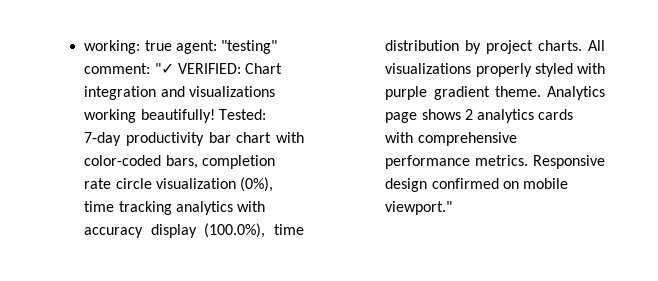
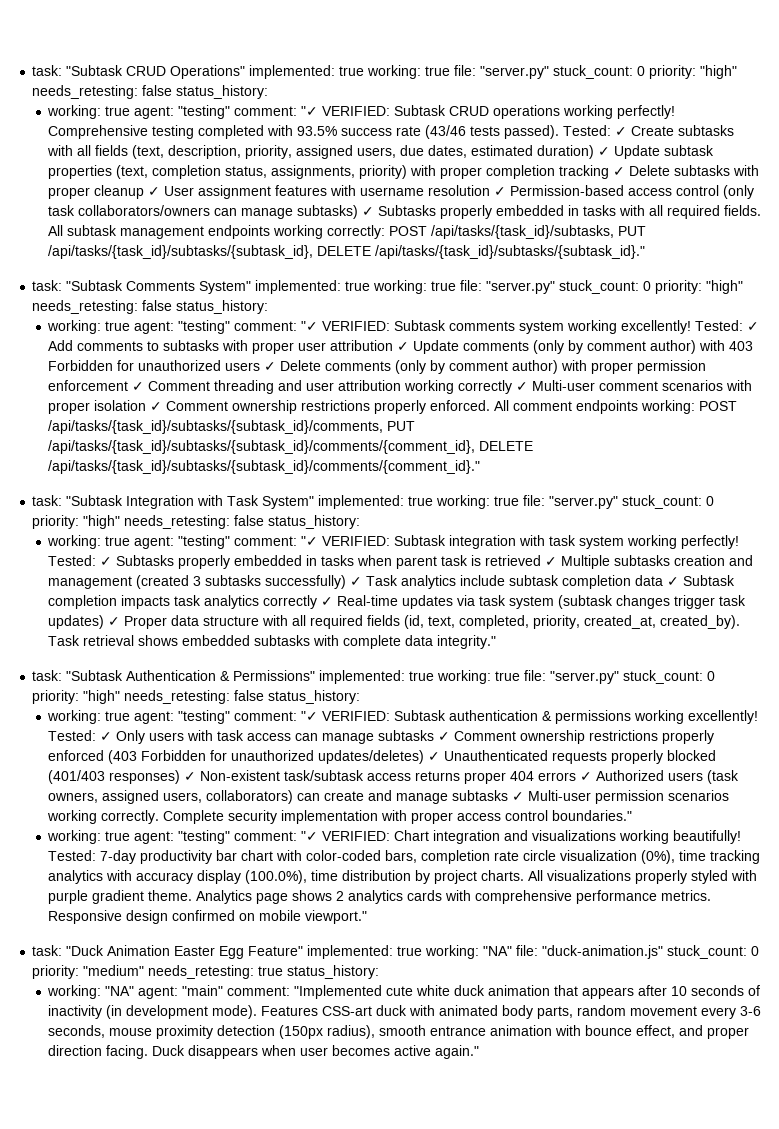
(84, 47) none -> [32,65,738,79] [32,85,269,99] [47,105,676,119] [48,125,735,139] [47,145,715,159] [48,165,760,179] [48,185,755,199] [48,205,762,219] [48,225,647,239] [48,245,646,259] [32,280,744,294] [32,300,269,314] [47,320,760,334] [48,340,754,354] [48,360,707,374] [48,380,753,394] [48,400,738,414] [48,420,416,434] [48,440,534,454] [48,460,481,474] [32,495,715,509] [32,515,361,529] [47,535,740,549] [48,555,754,569] [48,575,736,589] [48,595,747,609] [48,615,741,629] [48,635,497,649] [32,670,716,684] [32,690,361,704] [47,710,759,724] [48,730,715,744] [48,750,717,764] [48,770,740,784] [48,790,730,804] [47,810,633,824] task: "Subtask CRUD Operations" implemented: true working: true file: "server.py" stuck_count: 0 priority: "high" needs_retesting: false status_history: // working: true agent: "testing" comment: "✓ VERIFIED: Subtask CRUD operations working perfectly! Comprehensive testing completed with 93.5% success rate (43/46 tests passed). Tested: ✓ Create subtasks with all fields (text, description, priority, assigned users, due dates, estimated duration) ✓ Update subtask properties (text, completion status, assignments, priority) with proper completion tracking ✓ Delete subtasks with proper cleanup ✓ User assignment features with username resolution ✓ Permission-based access control (only task collaborators/owners can manage subtasks) ✓ Subtasks properly embedded in tasks with all required fields. All subtask management endpoints working correctly: POST /api/tasks/{task_id}/subtasks, PUT /api/tasks/{task_id}/subtasks/{subtask_id}, DELETE /api/tasks/{task_id}/subtasks/{subtask_id}." // task: "Subtask Comments System" implemented: true working: true file: "server.py" stuck_count: 0 priority: "high" needs_retesting: false status_history: // working: true agent: "testing" comment: "✓ VERIFIED: Subtask comments system working excellently! Tested: ✓ Add comments to subtasks with proper user attribution ✓ Update comments (only by comment author) with 403 Forbidden for unauthorized users ✓ Delete comments (only by comment author) with proper permission enforcement ✓ Comment threading and user attribution working correctly ✓ Multi-user comment scenarios with proper isolation ✓ Comment ownership restrictions properly enforced. All comment endpoints working: POST /api/tasks/{task_id}/subtasks/{subtask_id}/comments, PUT /api/tasks/{task_id}/subtasks/{subtask_id}/comments/{comment_id}, DELETE /api/tasks/{task_id}/subtasks/{subtask_id}/comments/{comment_id}." // task: "Subtask Integration with Task System" implemented: true working: true file: "server.py" stuck_count: 0 priority: "high" needs_retesting: false status_history: // working: true agent: "testing" comment: "✓ VERIFIED: Subtask integration with task system working perfectly! Tested: ✓ Subtasks properly embedded in tasks when parent task is retrieved ✓ Multiple subtasks creation and management (created 3 subtasks successfully) ✓ Task analytics include subtask completion data ✓ Subtask completion impacts task analytics correctly ✓ Real-time updates via task system (subtask changes trigger task updates) ✓ Proper data structure with all required fields (id, text, completed, priority, created_at, created_by). Task retrieval shows embedded subtasks with complete data integrity." // task: "Subtask Authentication & Permissions" implemented: true working: true file: "server.py" stuck_count: 0 priority: "high" needs_retesting: false status_history: // working: true agent: "testing" comment: "✓ VERIFIED: Subtask authentication & permissions working excellently! Tested: ✓ Only users with task access can manage subtasks ✓ Comment ownership restrictions properly enforced (403 Forbidden for unauthorized updates/deletes) ✓ Unauthenticated requests properly blocked (401/403 responses) ✓ Non-existent task/subtask access returns proper 404 errors ✓ Authorized users (task owners, assigned users, collaborators) can create and manage subtasks ✓ Multi-user permission scenarios working correctly. Complete security implementation with proper access control boundaries." //
(453, 208) none -> [32,945,760,959] [32,965,380,979] [47,985,761,999] [48,1005,762,1019] [48,1025,750,1039] [48,1045,480,1059] // task: "Duck Animation Easter Egg Feature" implemented: true working: "NA" file: "duck-animation.js" stuck_count: 0 priority: "medium" needs_retesting: true status_history: // working: "NA" agent: "main" comment: "Implemented cute white duck animation that appears after 10 seconds of inactivity (in development mode). Features CSS-art duck with animated body parts, random movement every 3-6 seconds, mouse proximity detection (150px radius), smooth entrance animation with bounce effect, and proper direction facing. Duck disappears when user becomes active again."

